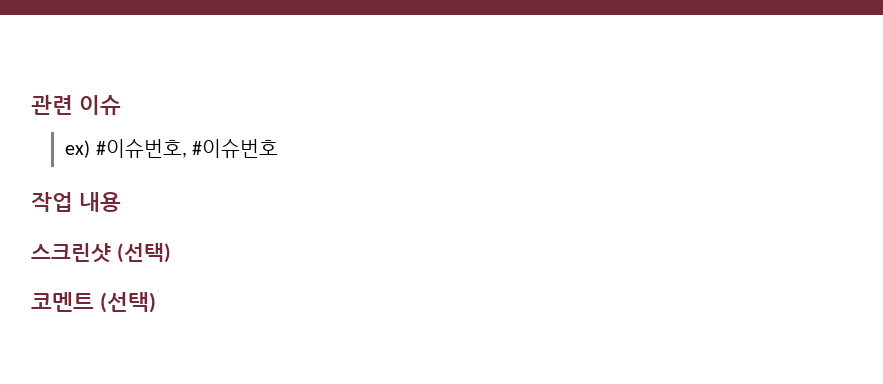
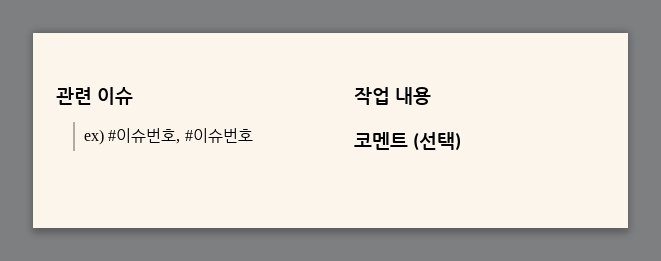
[31,243,171,263] // 스크린샷 (선택) -> (431, 96) none

